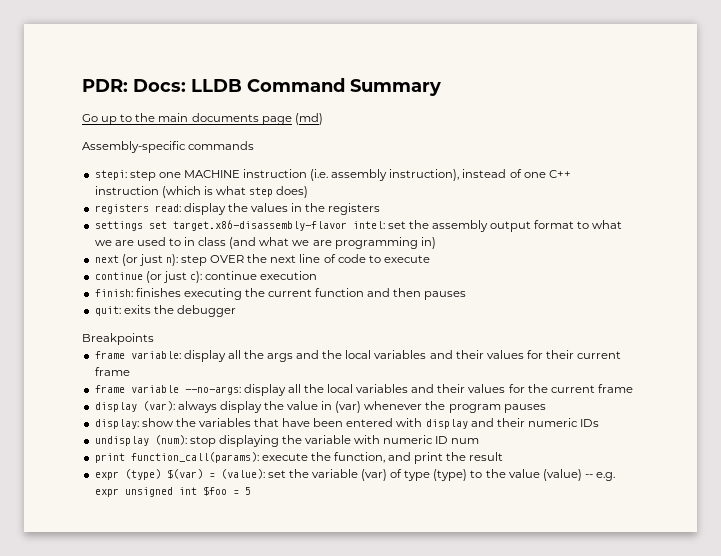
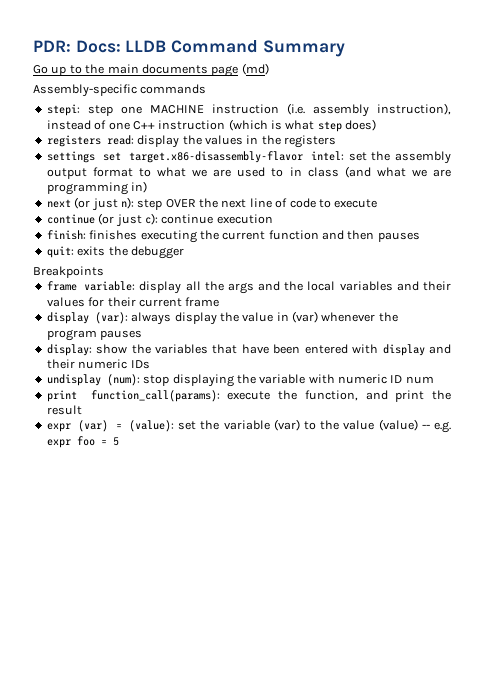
[94,384,633,396] // frame variable --no-args: display all the local variables and their values for the current frame -> (220, 302) none
[124,469,203,480] (type) $(var) -> [78,420,109,432] (var)
[390,469,468,481] of type (type) -> (300, 425) none
[124,486,227,497] unsigned int $foo -> [76,436,95,446] foo

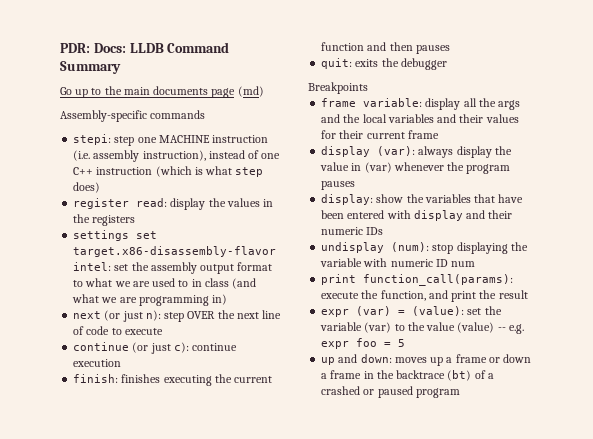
[46,135,101,147] registers -> [73,198,130,209] register
(119, 441) none -> [321,354,532,366] [321,370,494,381] [321,386,460,398] // up and down: moves up a frame or down a frame in the backtrace (bt) of a crashed or paused program

